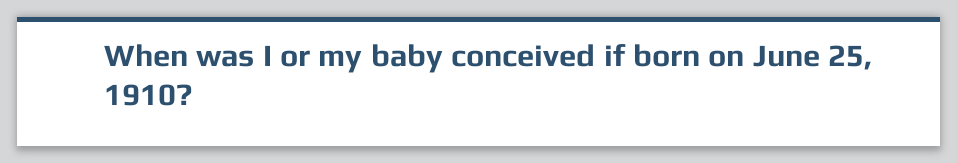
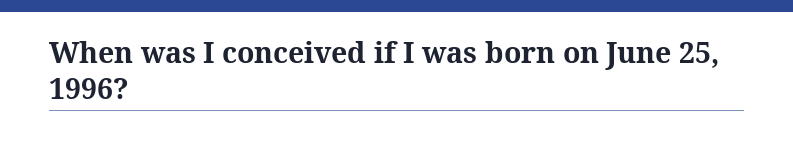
[280,44,626,73] or my baby conceived if -> [222,41,478,63] conceived if I was
[104,84,192,106] 1910? -> [49,78,129,99] 1996?

